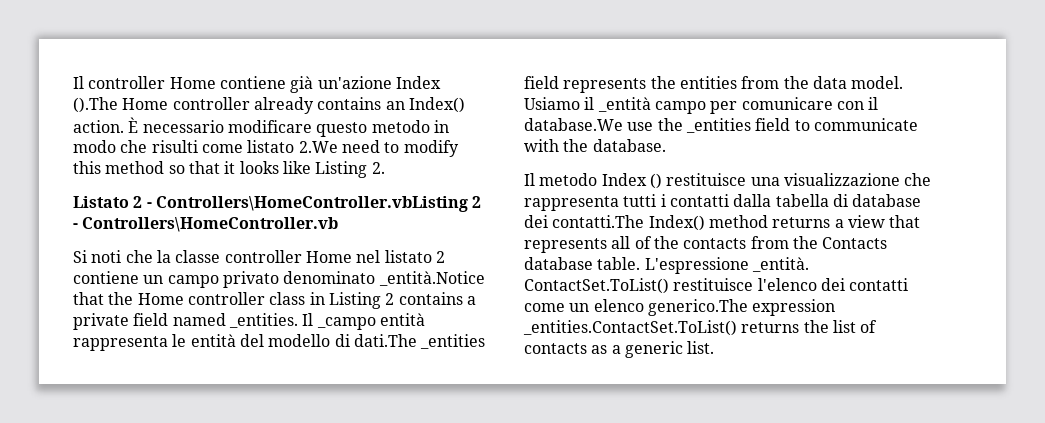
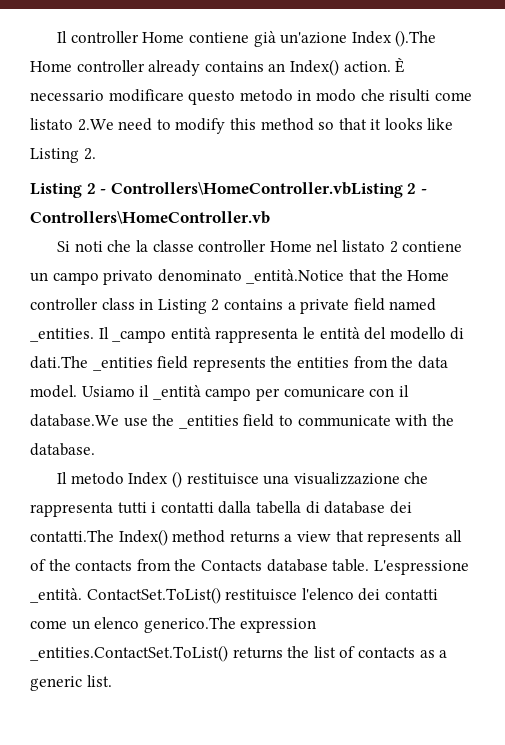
[73,196,129,208] Listato -> [30,183,82,198] Listing

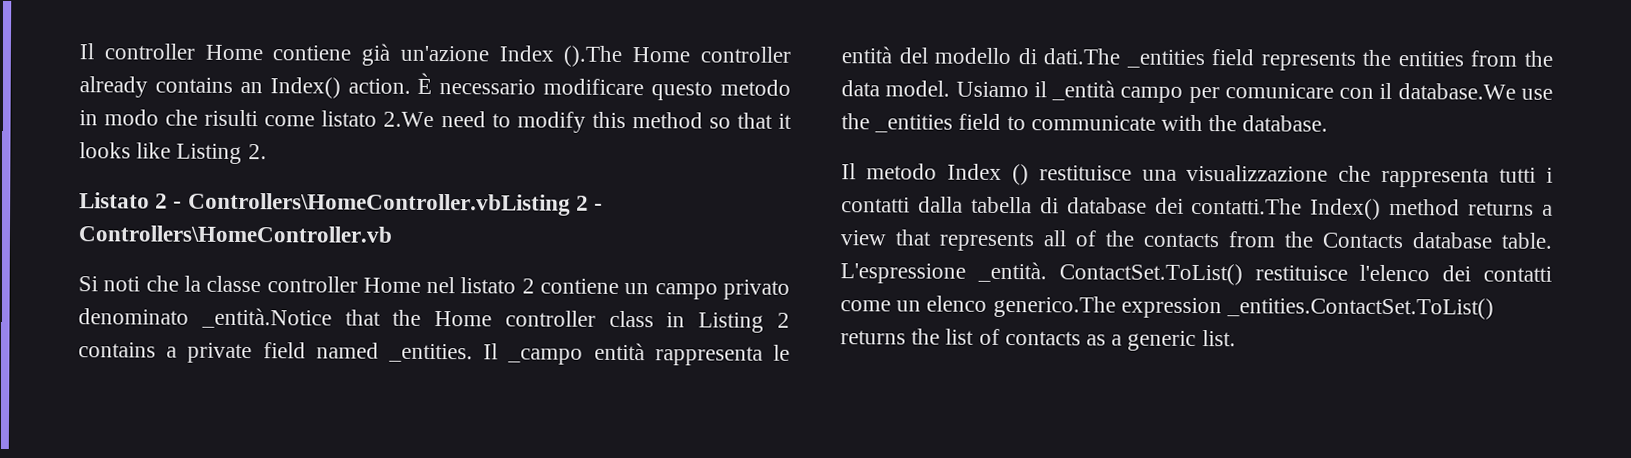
[30,183,82,198] Listing -> [79,192,150,209] Listato

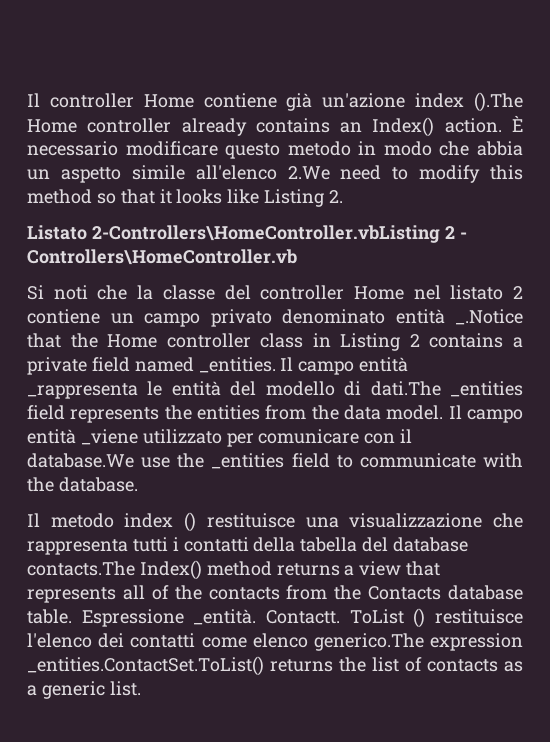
[498,45,554,62] Index -> [415,93,465,108] index
[204,109,378,127] risulti come listato -> [476,141,523,156] [27,165,277,183] abbia un aspetto simile all'elenco
[155,192,571,216] 2 - Controllers\HomeController.vbListing -> [91,225,440,243] 2-Controllers\HomeController.vbListing
(262, 284) none -> [224,285,251,300] del
[200,307,332,329] _entità.Notice -> [395,309,523,325] entità _.Notice
[507,342,763,366] _campo entità rappresenta -> [298,357,409,375] [27,383,138,399] campo entità _rappresenta
[955,80,1184,103] Usiamo il _entità campo -> [448,405,523,423] [27,429,222,445] Il campo entità _viene utilizzato
[946,163,1002,180] Index -> [124,513,174,528] index
[917,196,1303,215] dalla tabella di database dei contatti.The -> [253,537,469,552] [27,561,135,576] della tabella del database contacts.The
[840,261,1243,286] L'espressione _entità. ContactSet.ToList() -> [81,608,426,628] Espressione _entità. Contactt. ToList ()
[896,300,922,312] un -> (247, 642) none

